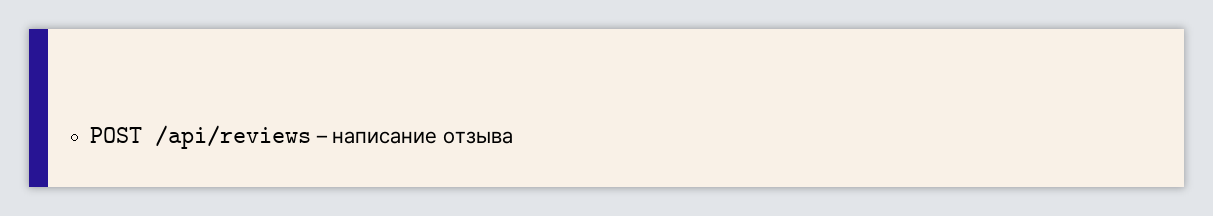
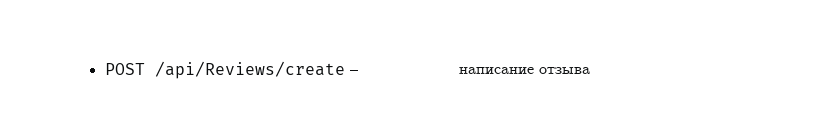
[155,125,312,149] /api/reviews -> [154,61,345,79] /api/Reviews/create

